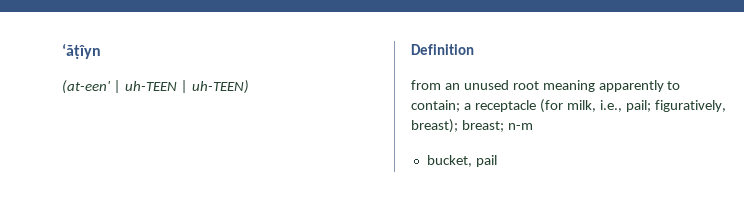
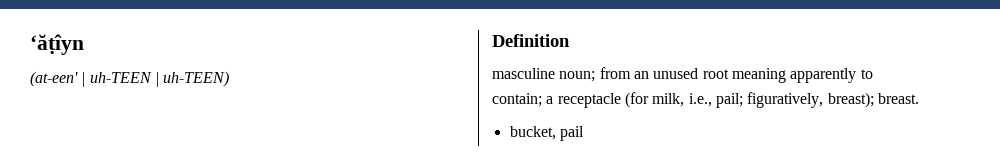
(474, 49) none -> [492,68,596,82] masculine noun;
[461,120,533,132] breast; n-m -> [877,93,919,104] breast.

